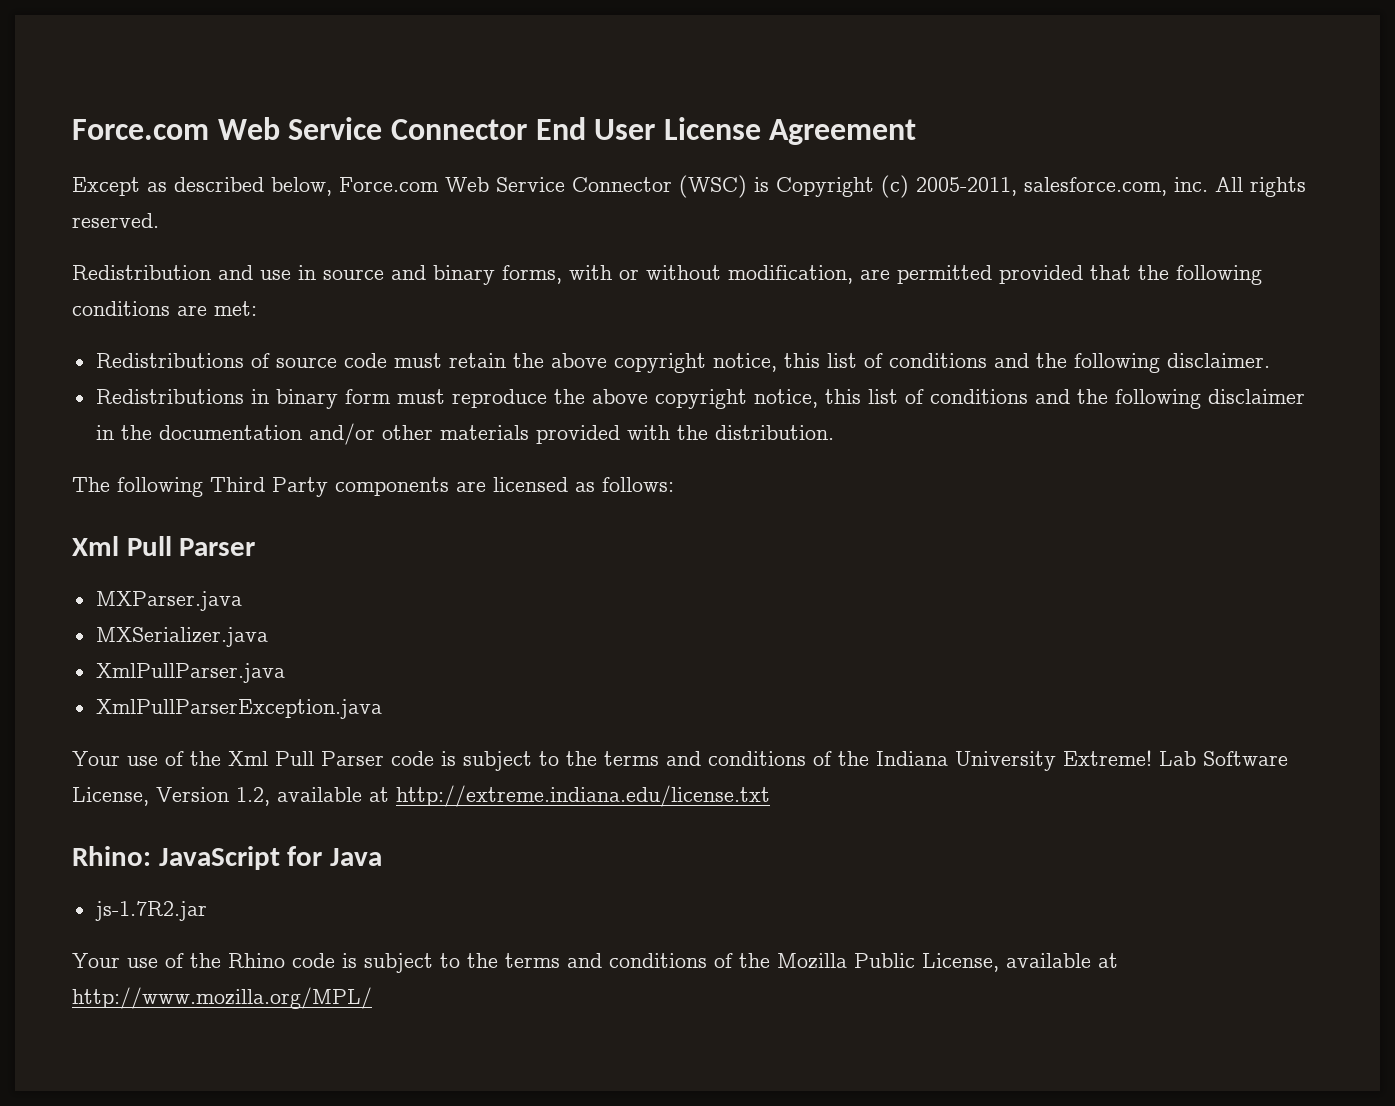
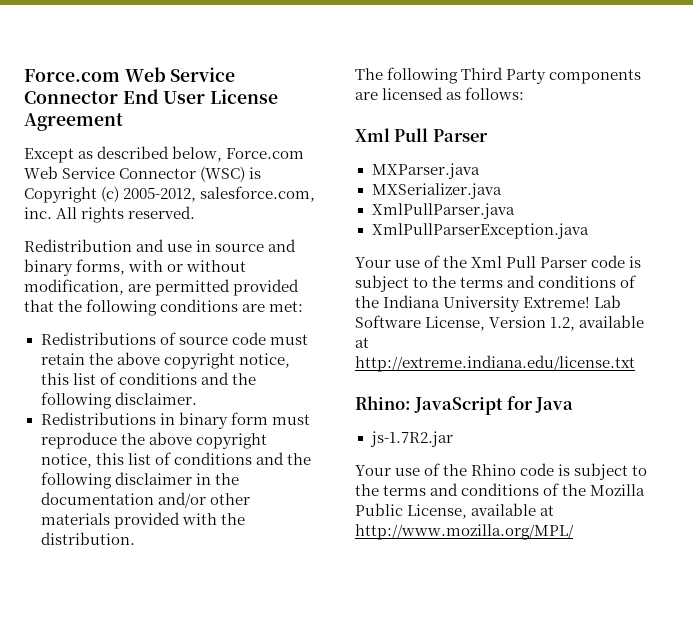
[916,177,1017,196] 2005-2011, -> [123,187,197,202] 2005-2012,

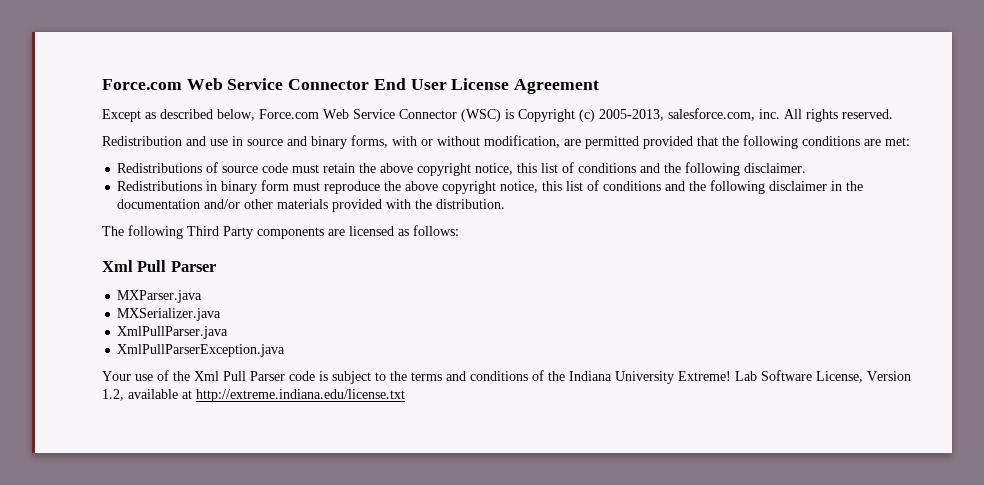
[123,187,197,202] 2005-2012, -> [599,109,664,121] 2005-2013,
[355,396,574,415] [369,431,453,447] [355,463,648,480] [355,483,646,496] [355,503,555,519] [355,524,574,540] // Rhino: JavaScript for Java // js-1.7R2.jar // Your use of the Rhino code is subject to the terms and conditions of the Mozilla Public License, available at http://www.mozilla.org/MPL/ -> (405, 395) none

